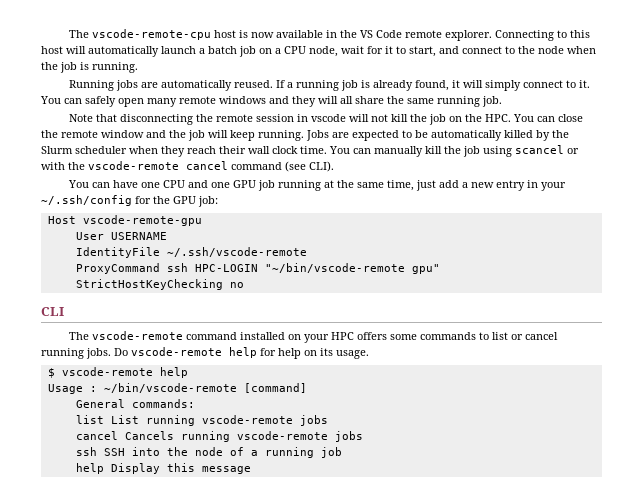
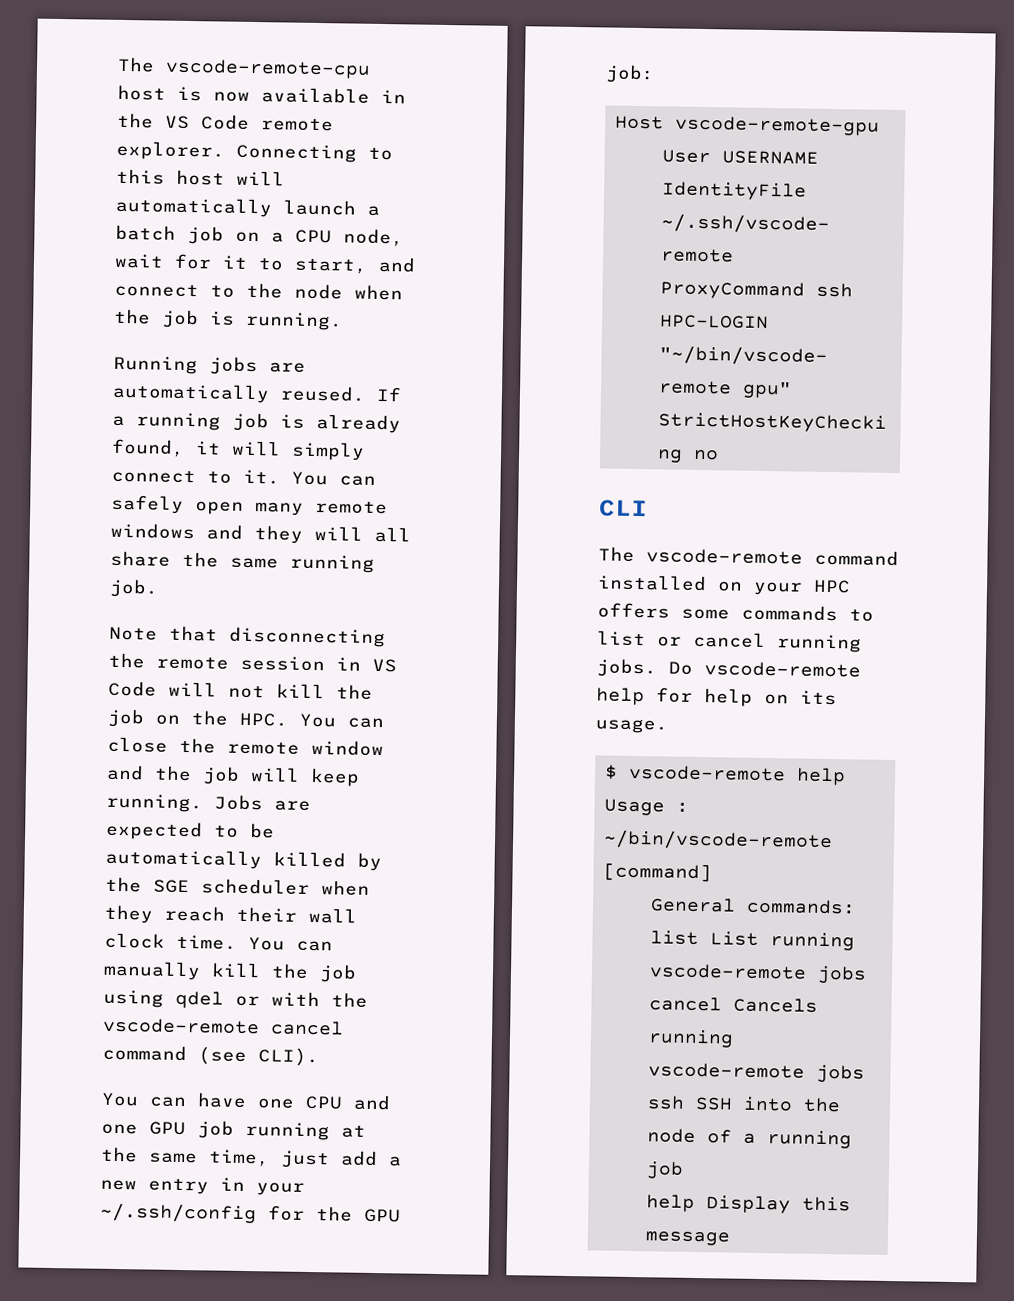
[310,114,346,122] vscode -> [372,658,397,673] [108,680,157,697] VS Code
[41,146,73,154] Slurm -> [153,879,190,894] SGE
[515,145,564,154] scancel -> [175,990,224,1009] qdel

